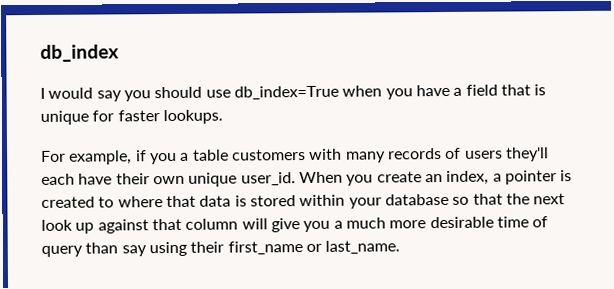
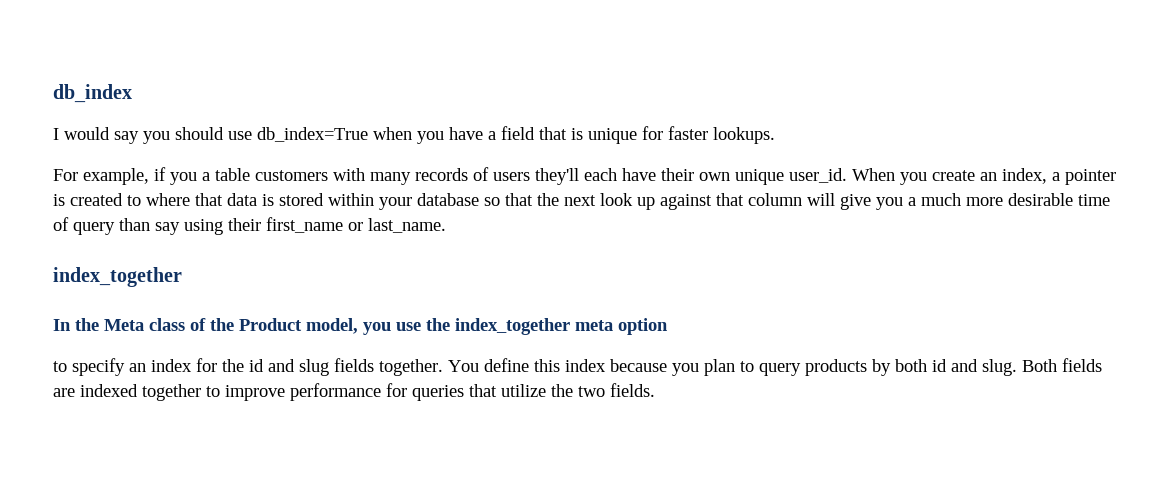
(401, 247) none -> [53,267,182,287] [53,318,668,335] [53,358,1102,376] [53,383,655,401] // index_together // In the Meta class of the Product model, you use the index_together meta option // to specify an index for the id and slug fields together. You define this index because you plan to query products by both id and slug. Both fields are indexed together to improve performance for queries that utilize the two fields.

